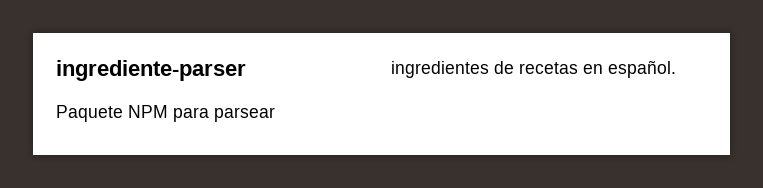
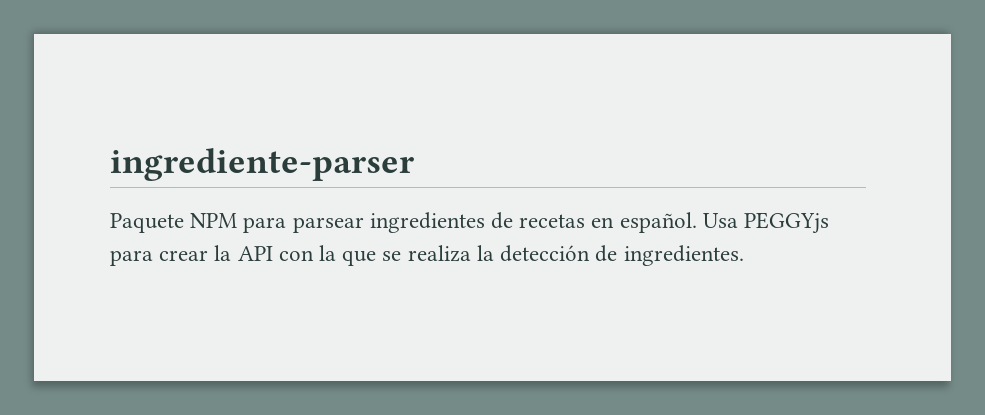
(676, 69) none -> [702,212,830,234] [110,245,744,266] Usa PEGGYjs para crear la API con la que se realiza la detección de ingredientes.

